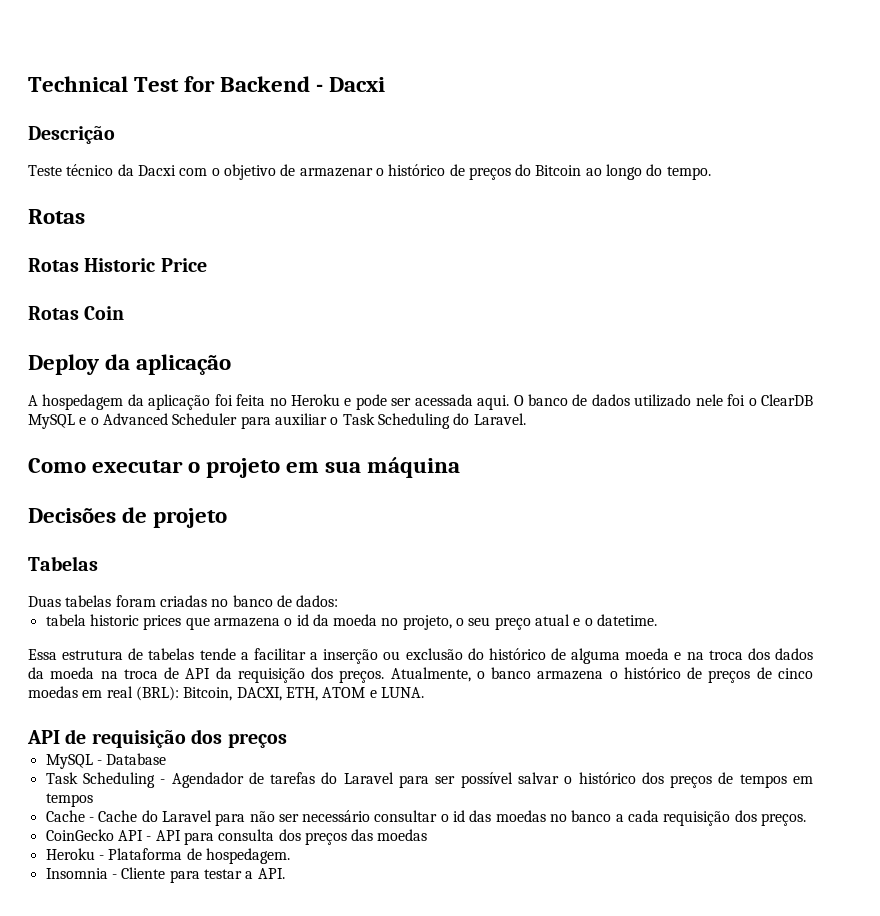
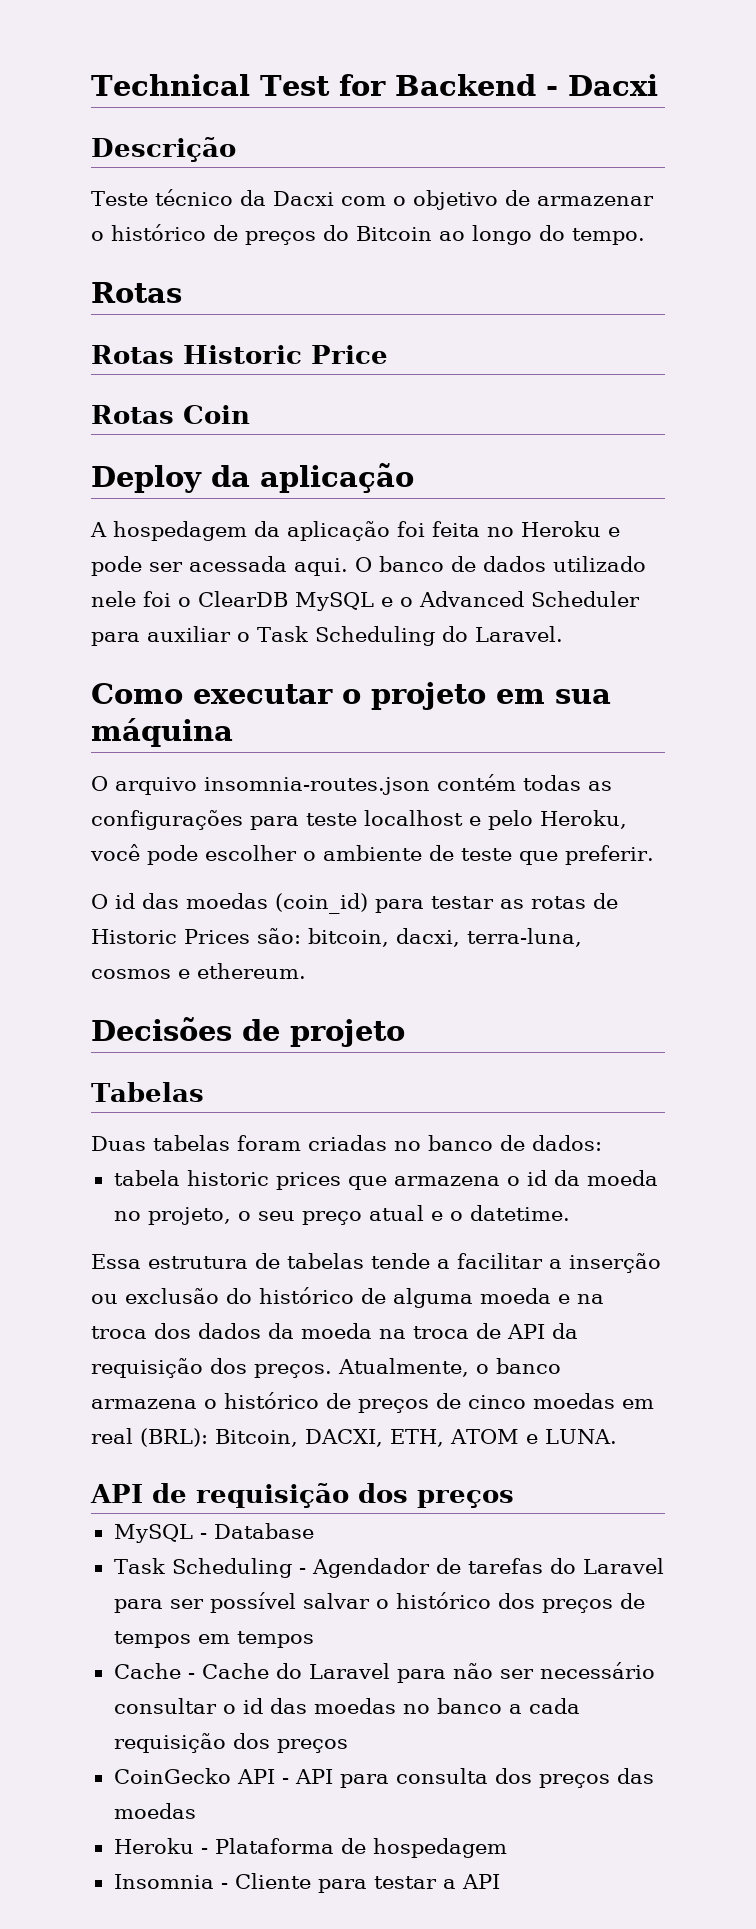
(461, 467) none -> [91,774,612,795] [91,810,627,830] [90,844,654,865] [91,893,618,914] [91,928,582,947] [91,963,306,979] // O arquivo insomnia-routes.json contém todas as configurações para teste localhost e pelo Heroku, você pode escolher o ambiente de teste que preferir. // O id das moedas (coin_id) para testar as rotas de Historic Prices são: bitcoin, dacxi, terra-luna, cosmos e ethereum.
[761,813,807,826] preços. -> [276,1739,348,1753] preços
[205,848,290,864] hospedagem. -> [372,1838,507,1858] hospedagem
[257,868,285,879] API. -> [461,1874,500,1889] API

